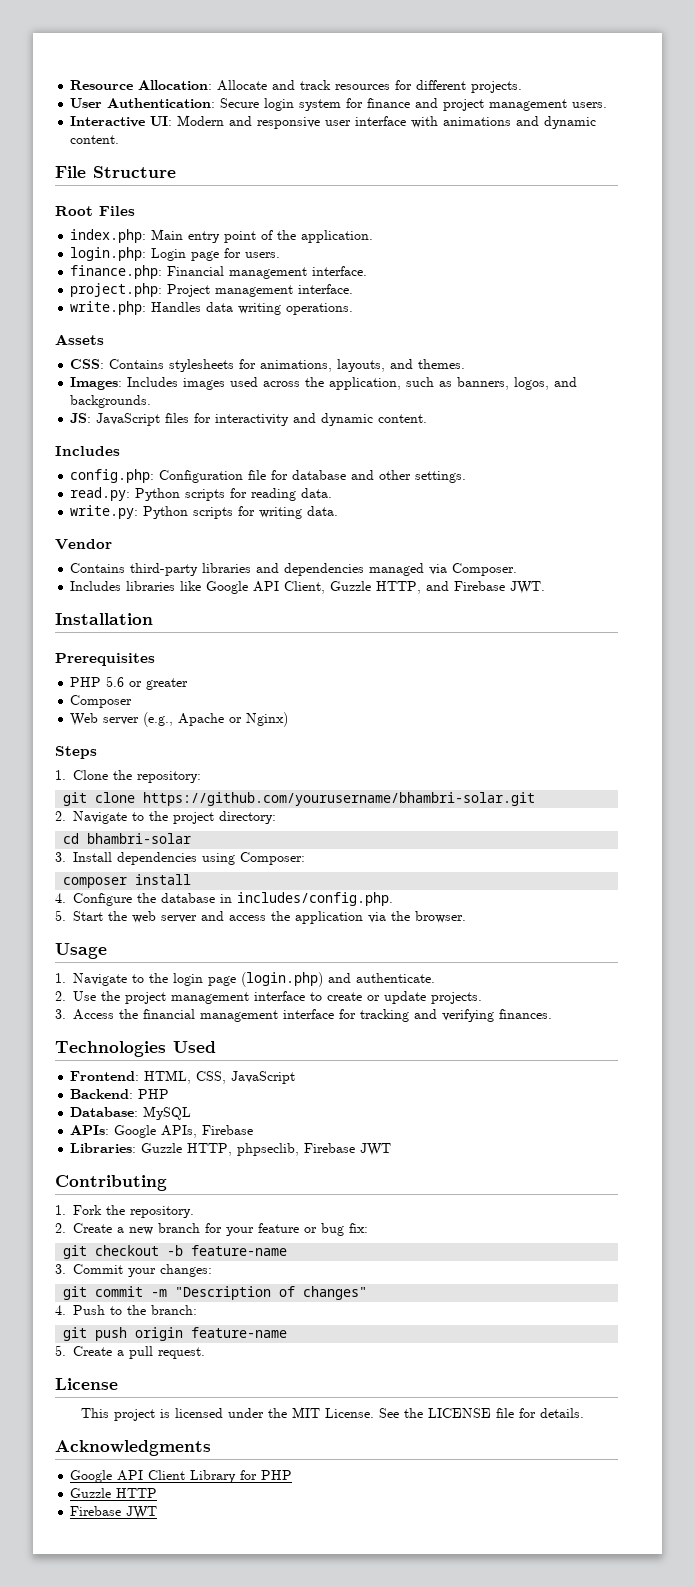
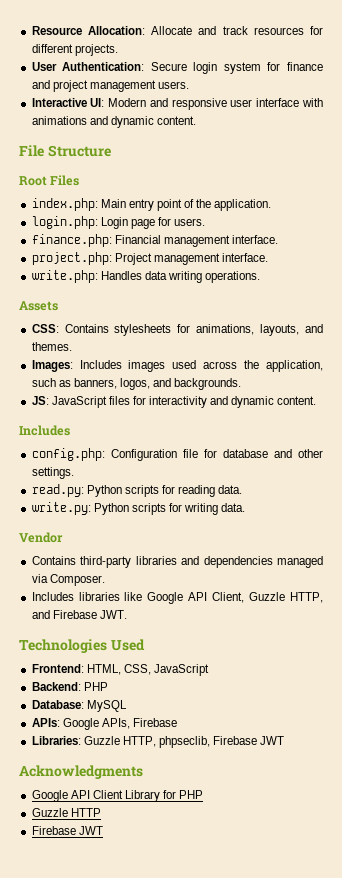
[55,613,153,625] [55,653,155,666] [70,676,189,690] [70,695,133,708] [70,712,289,727] [55,746,97,759] [55,770,202,783] [63,792,536,806] [55,811,277,824] [63,833,192,844] [55,852,306,865] [63,874,192,888] [55,892,394,906] [55,910,467,924] [55,943,107,959] [55,972,436,987] [55,991,483,1004] [55,1009,553,1022] // Installation // Prerequisites // PHP 5.6 or greater // Composer // Web server (e.g., Apache or Nginx) // Steps // 1. Clone the repository: // git clone https://github.com/yourusername/bhambri-solar.git // 2. Navigate to the project directory: // cd bhambri-solar // 3. Install dependencies using Composer: // composer install // 4. Configure the database in includes/config.php. // 5. Start the web server and access the application via the browser. // Usage // 1. Navigate to the login page (login.php) and authenticate. // 2. Use the project management interface to create or update projects. // 3. Access the financial management interface for tracking and verifying finances. -> (127, 614) none
[55,1175,167,1191] [55,1205,195,1218] [55,1223,369,1236] [63,1245,288,1259] [55,1264,213,1277] [63,1286,368,1300] [55,1305,198,1315] [63,1327,288,1341] [55,1345,206,1359] [55,1378,118,1390] [80,1407,584,1421] // Contributing // 1. Fork the repository. // 2. Create a new branch for your feature or bug fix: // git checkout -b feature-name // 3. Commit your changes: // git commit -m "Description of changes" // 4. Push to the branch: // git push origin feature-name // 5. Create a pull request. // License // This project is licensed under the MIT License. See the LICENSE file for details. -> (285, 740) none

